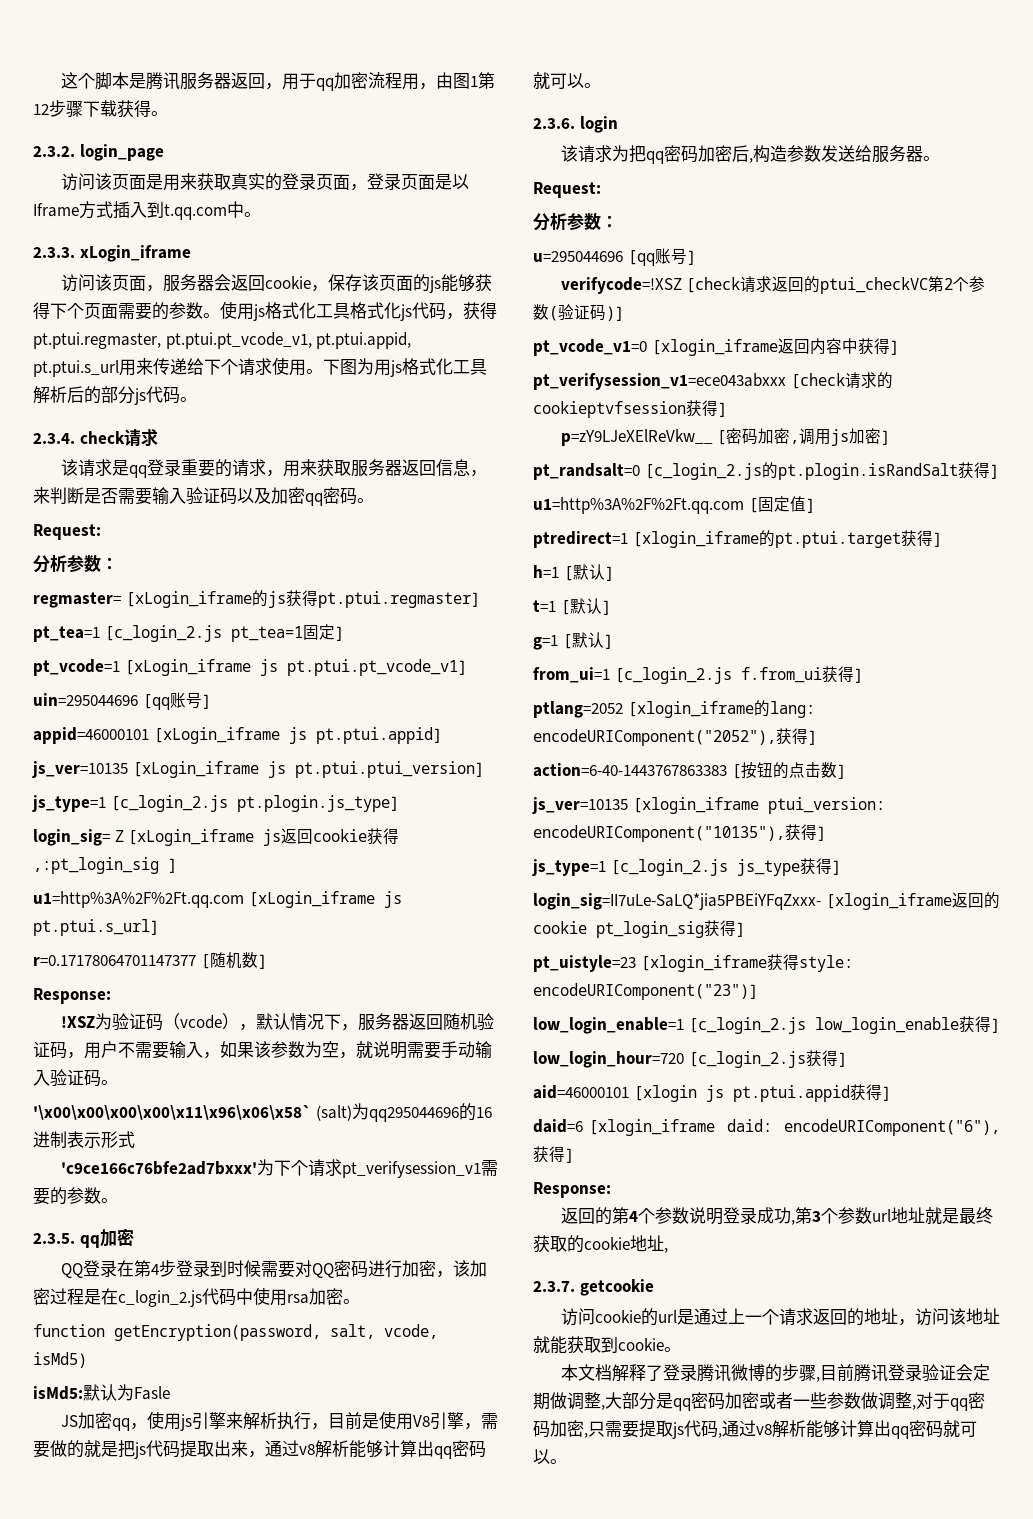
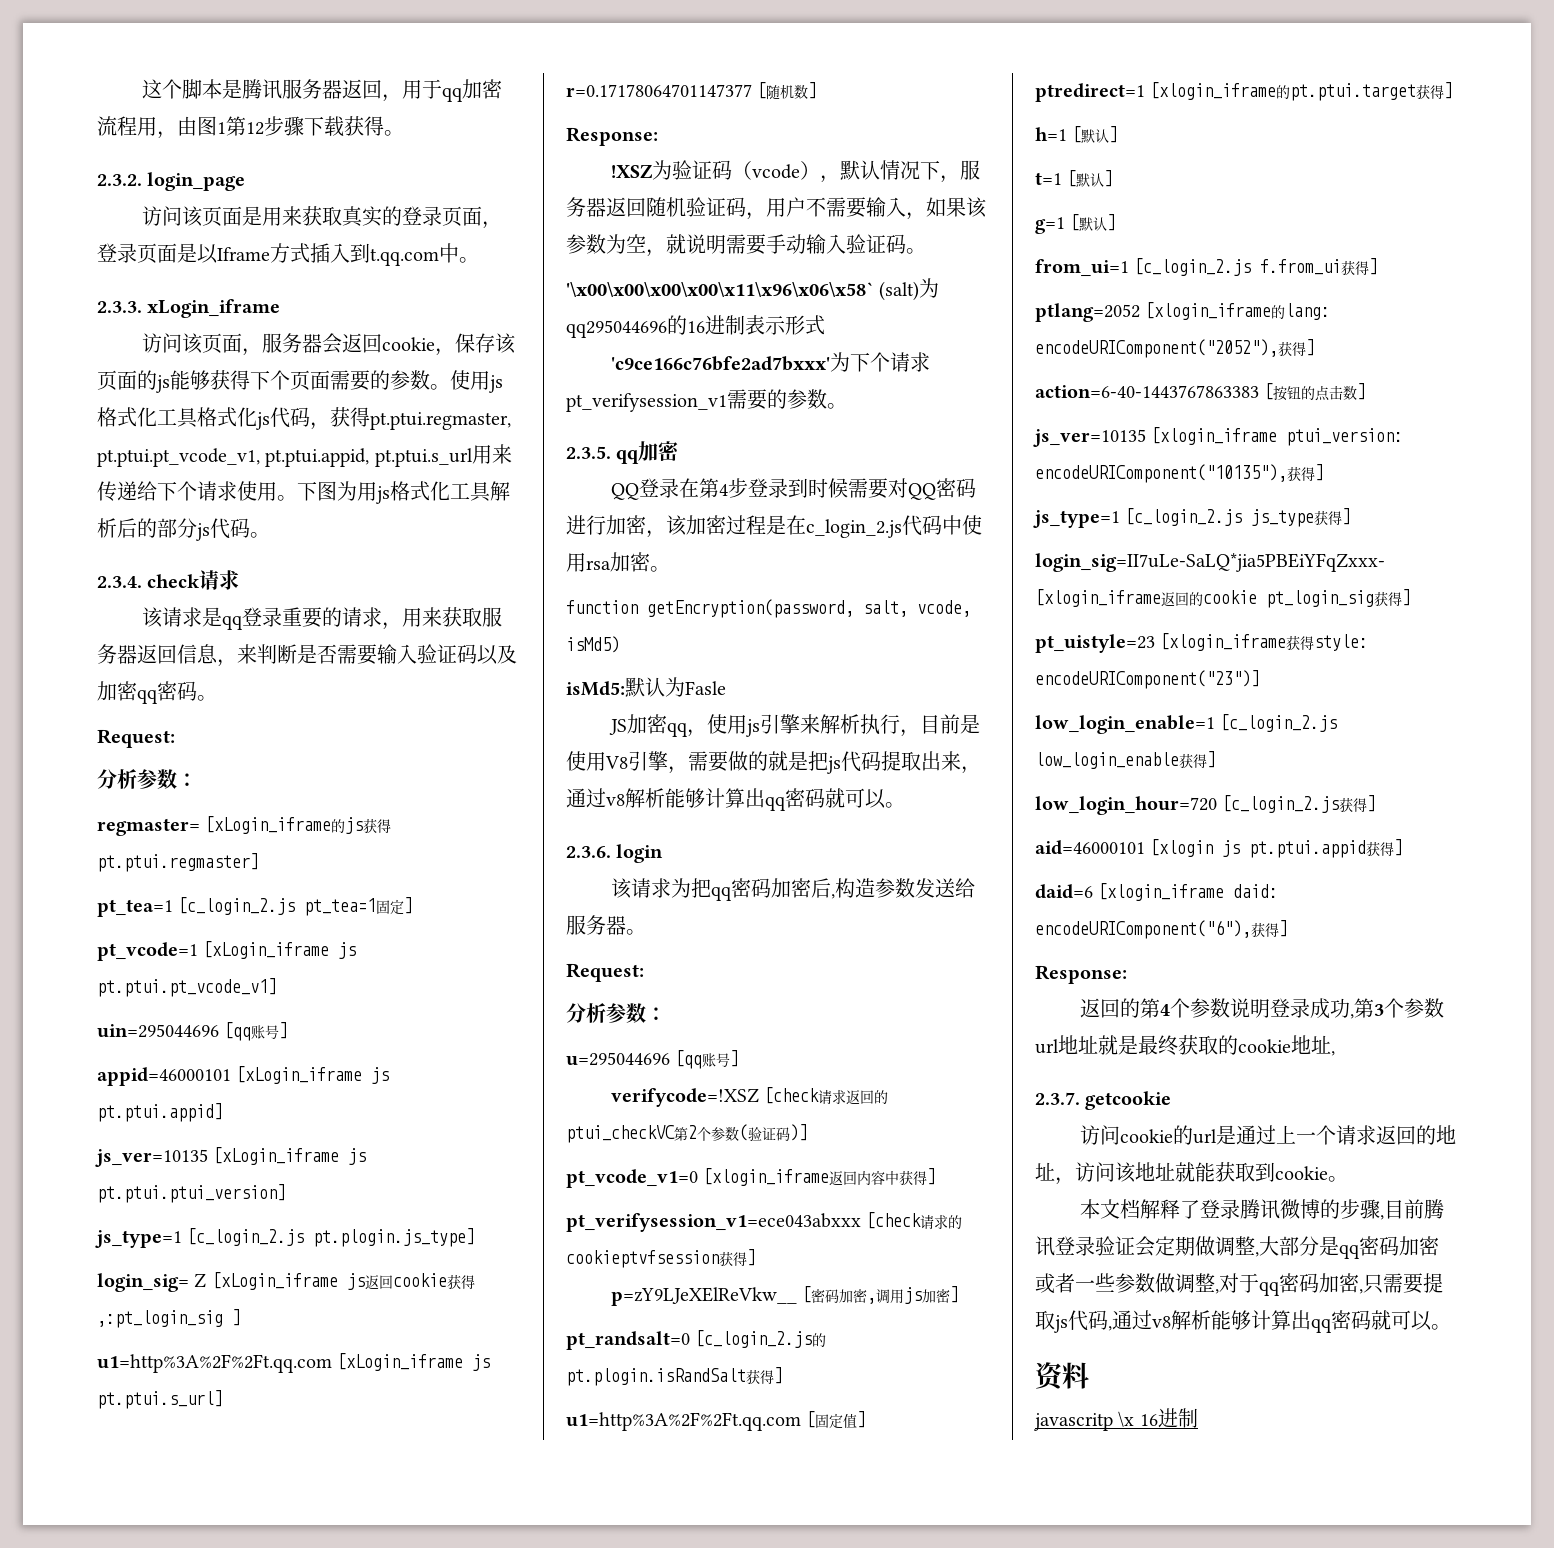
(567, 1461) none -> [1035,1362,1089,1391] [1034,1408,1198,1431] // 资料 // javascritp \x 16进制

